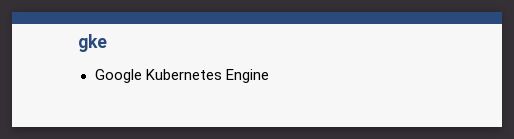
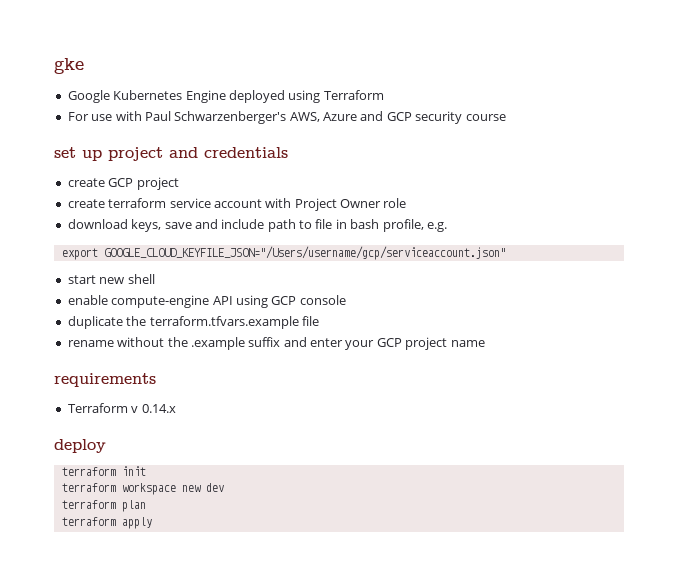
(269, 76) none -> [228,90,384,103] [67,111,506,124] [54,147,288,161] [67,177,179,190] [67,198,407,211] [67,219,447,232] [61,246,506,260] [67,274,155,284] [67,295,346,308] [67,316,319,329] [67,337,485,350] [54,373,156,387] [67,403,176,413] [54,439,106,453] [61,466,146,476] [61,483,224,495] [61,500,146,512] [61,517,152,529] deployed using Terraform // For use with Paul Schwarzenberger's AWS, Azure and GCP security course // set up project and credentials // create GCP project // create terraform service account with Project Owner role // download keys, save and include path to file in bash profile, e.g. // export GOOGLE_CLOUD_KEYFILE_JSON="/Users/username/gcp/serviceaccount.json" // start new shell // enable compute-engine API using GCP console // duplicate the terraform.tfvars.example file // rename without the .example suffix and enter your GCP project name // requirements // Terraform v 0.14.x // deploy // terraform init // terraform workspace new dev // terraform plan // terraform apply

